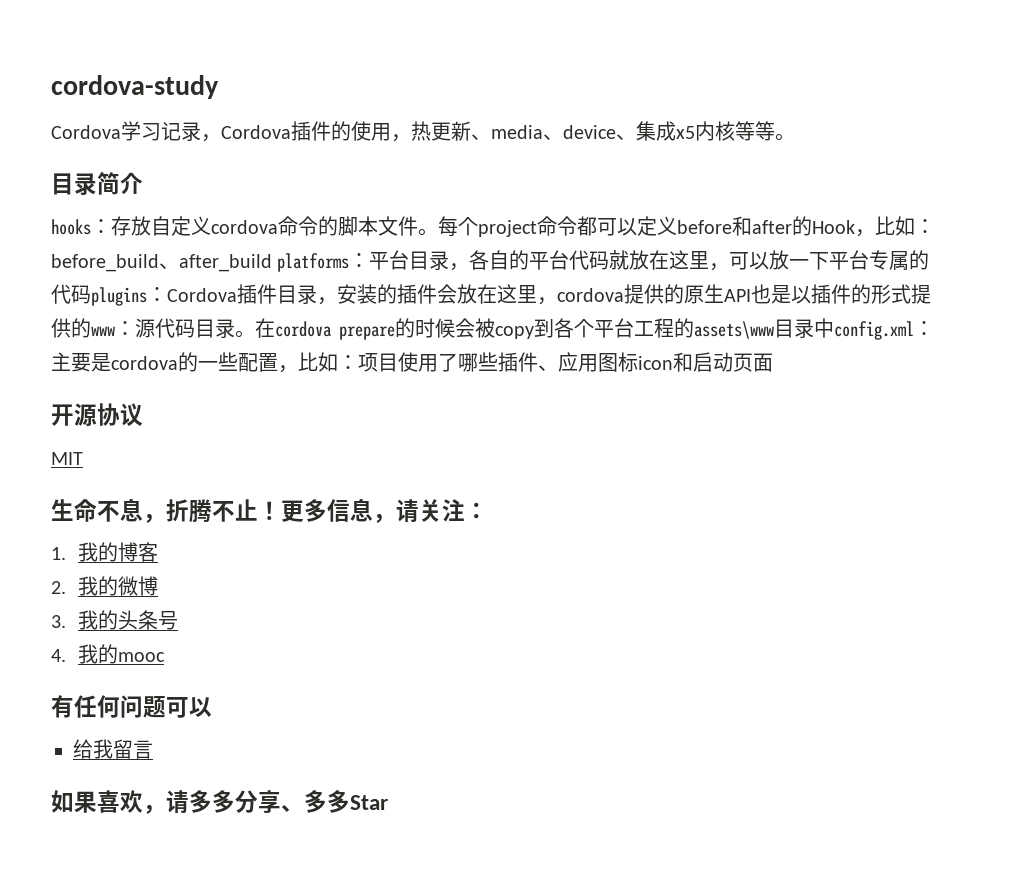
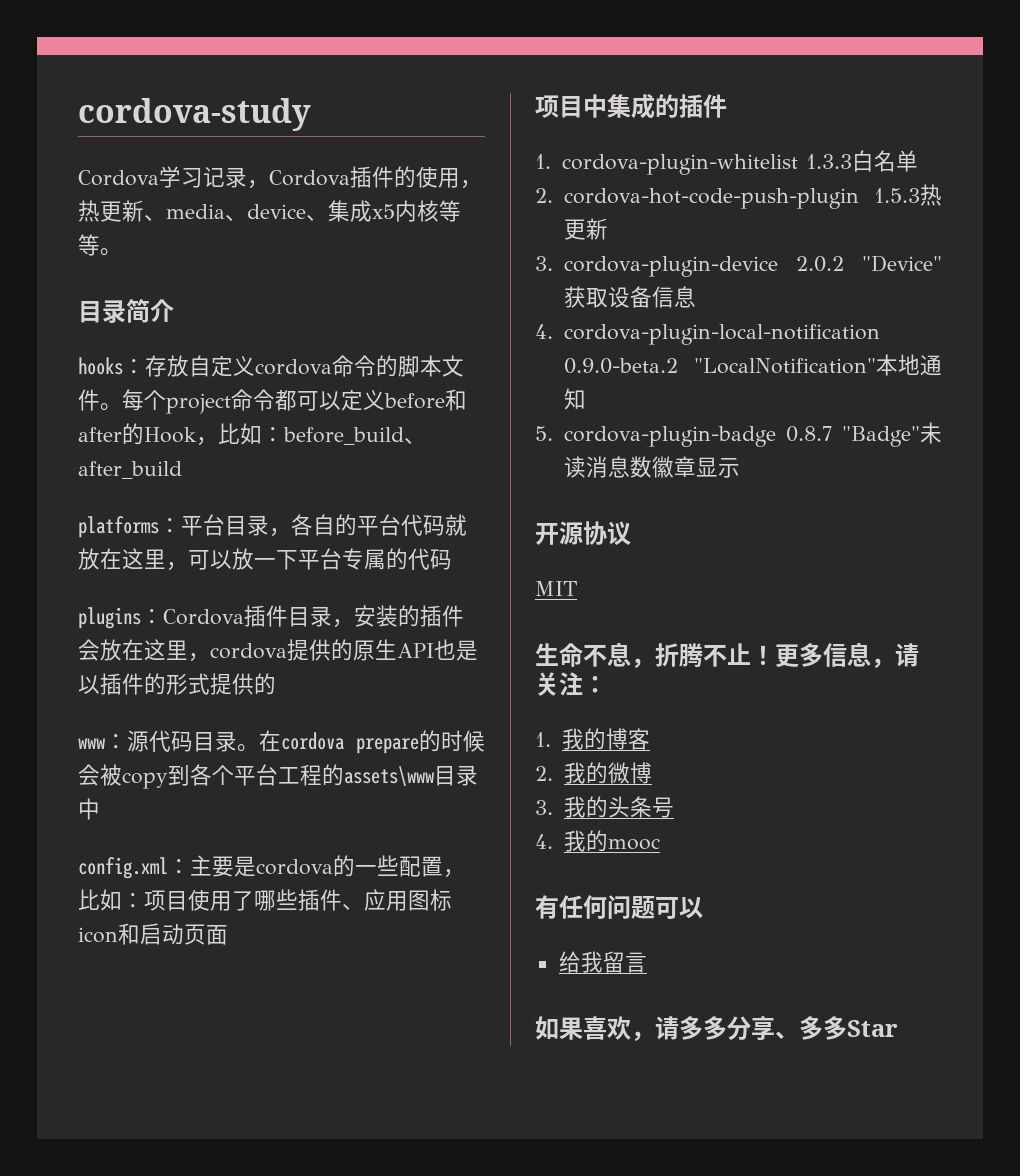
(272, 263) none -> (182, 470) //
(91, 294) none -> (452, 559) //
(91, 328) none -> (276, 684) //
(834, 328) none -> (100, 809) //
(773, 362) none -> [535,94,727,119] [535,150,918,175] [535,184,942,209] [563,218,608,240] [535,255,942,277] [563,286,696,308] [535,324,880,345] [563,354,942,376] [563,388,586,410] [535,422,942,447] [563,456,740,478] // 项目中集成的插件 // 1. cordova-plugin-whitelist 1.3.3白名单 // 2. cordova-hot-code-push-plugin 1.5.3热更新 // 3. cordova-plugin-device 2.0.2 "Device"获取设备信息 // 4. cordova-plugin-local-notification 0.9.0-beta.2 "LocalNotification"本地通知 // 5. cordova-plugin-badge 0.8.7 "Badge"未读消息数徽章显示

